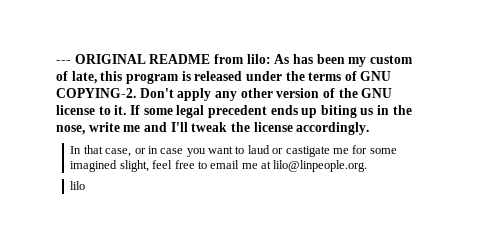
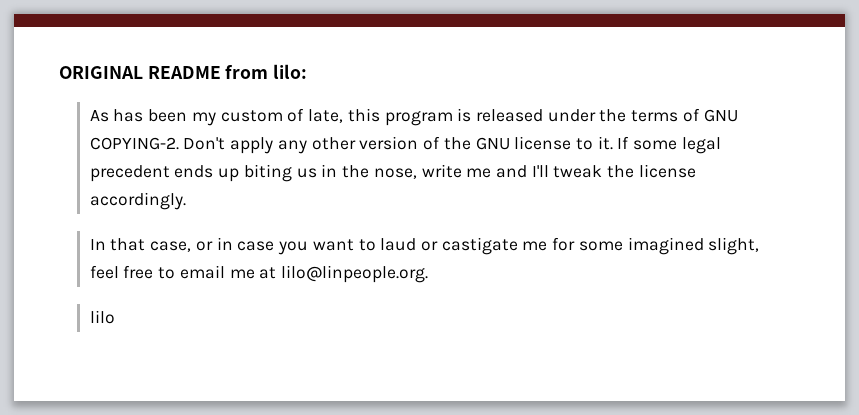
[56,60,71,64] --- -> (59, 72) none
(271, 59) none -> (308, 71) //

